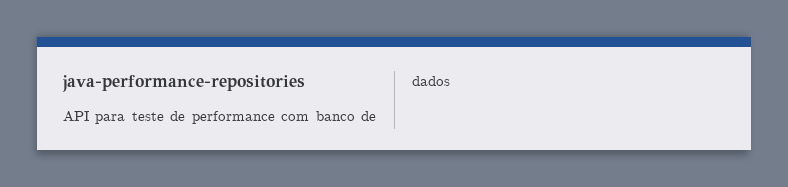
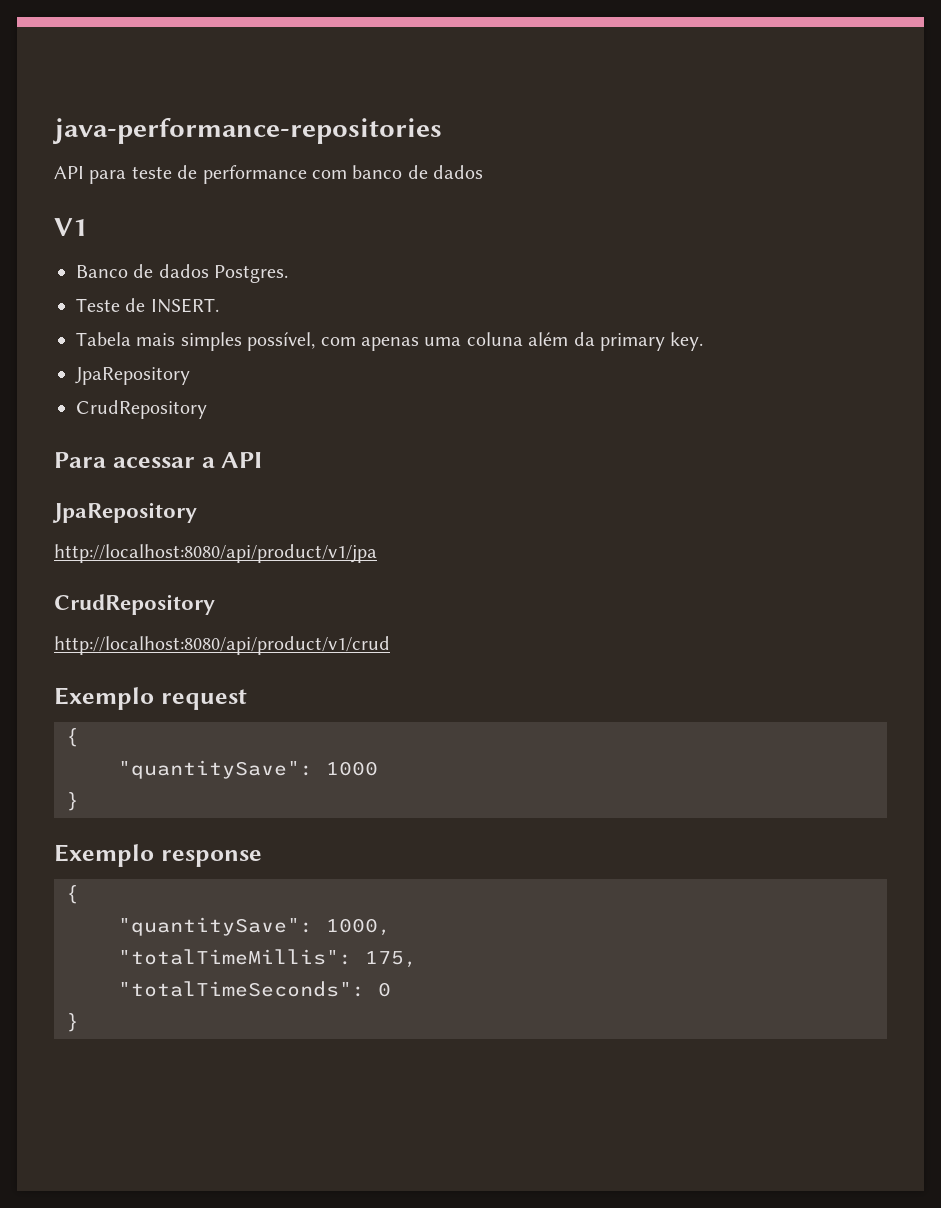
(450, 81) none -> [54,218,87,236] [76,264,289,283] [76,298,219,313] [76,332,704,351] [75,367,190,385] [76,400,207,419] [54,452,263,468] [52,502,197,523] [54,544,377,563] [54,594,215,615] [54,636,390,655] [54,687,247,710] [66,728,79,747] [118,760,378,779] [66,792,79,811] [54,844,262,867] [66,885,79,904] [118,917,391,936] [118,949,417,968] [118,981,391,997] [66,1013,79,1032] // V1 // Banco de dados Postgres. // Teste de INSERT. // Tabela mais simples possível, com apenas uma coluna além da primary key. // JpaRepository // CrudRepository // Para acessar a API // JpaRepository // http://localhost:8080/api/product/v1/jpa // CrudRepository // http://localhost:8080/api/product/v1/crud // Exemplo request // { // "quantitySave": 1000 // } // Exemplo response // { // "quantitySave": 1000, // "totalTimeMillis": 175, // "totalTimeSeconds": 0 // }

